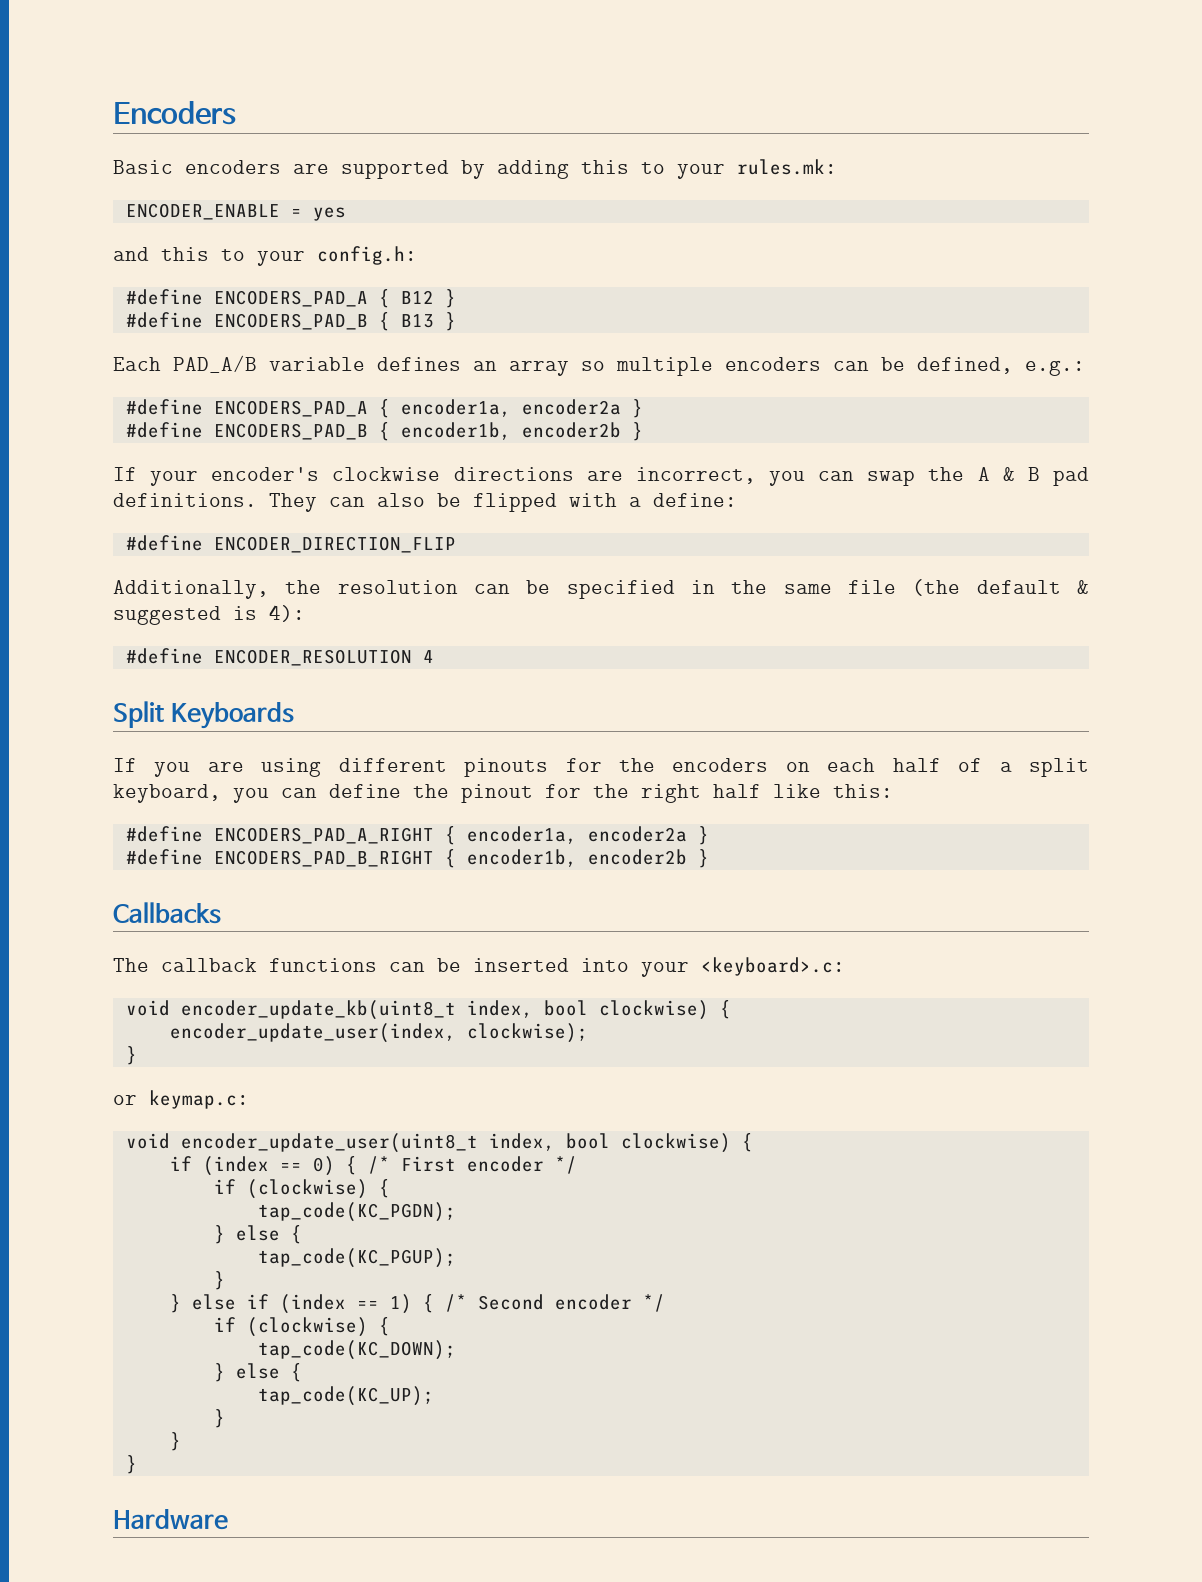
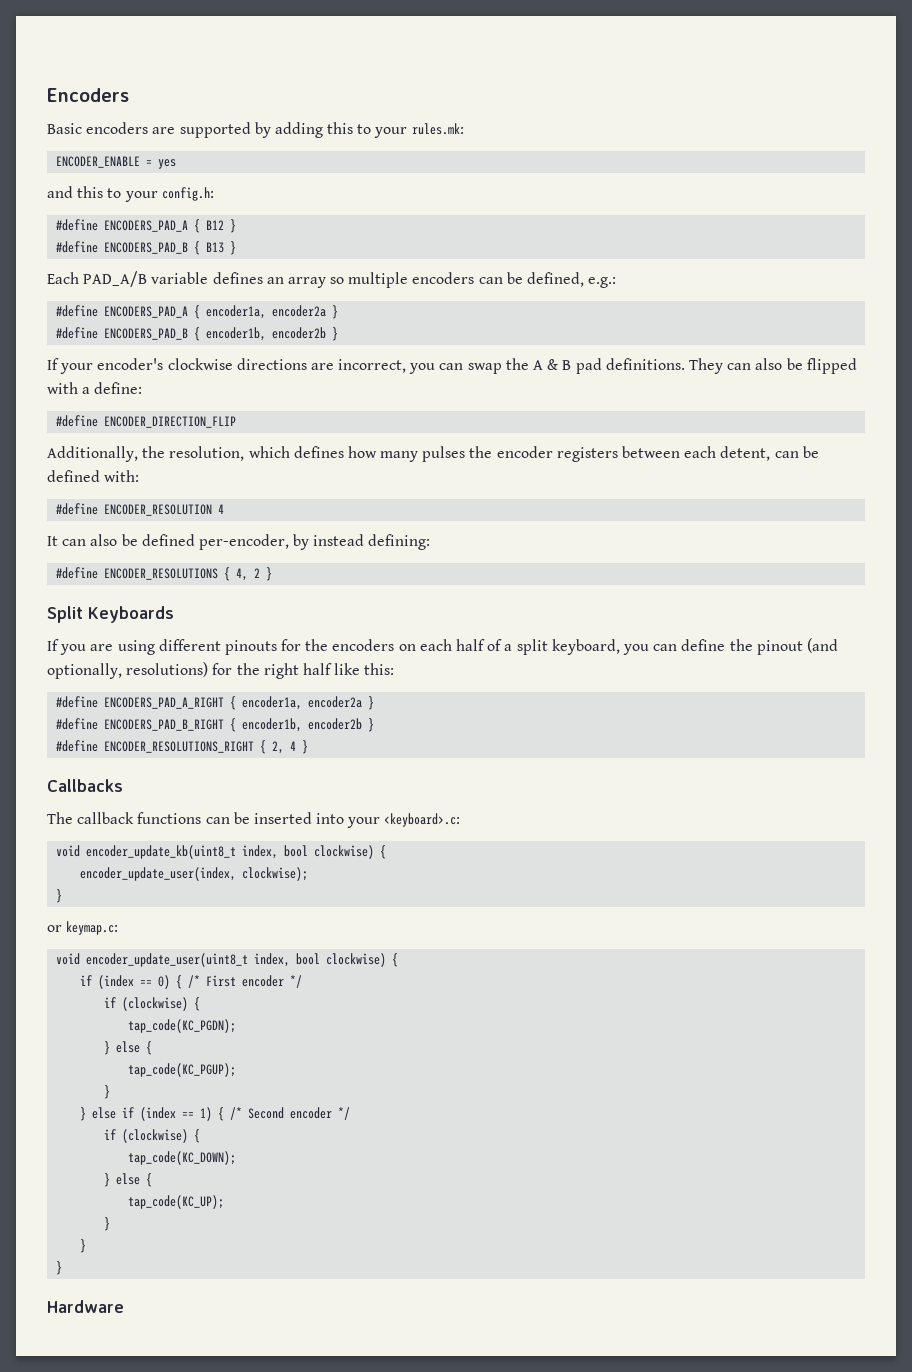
[337,579,1090,599] [113,605,305,625] [125,648,434,666] resolution can be specified in the same file (the default & suggested is 4): // #define ENCODER_RESOLUTION 4 -> [169,446,819,462] [47,470,140,482] [56,503,225,516] [47,534,431,550] [56,567,273,581] resolution, which defines how many pulses the encoder registers between each detent, can be defined with: // #define ENCODER_RESOLUTION 4 // It can also be defined per-encoder, by instead defining: // #define ENCODER_RESOLUTIONS { 4, 2 }
(533, 793) none -> [806,638,838,653] [47,662,209,679] (and optionally, resolutions)
(709, 858) none -> [56,740,309,754] // #define ENCODER_RESOLUTIONS_RIGHT { 2, 4 }

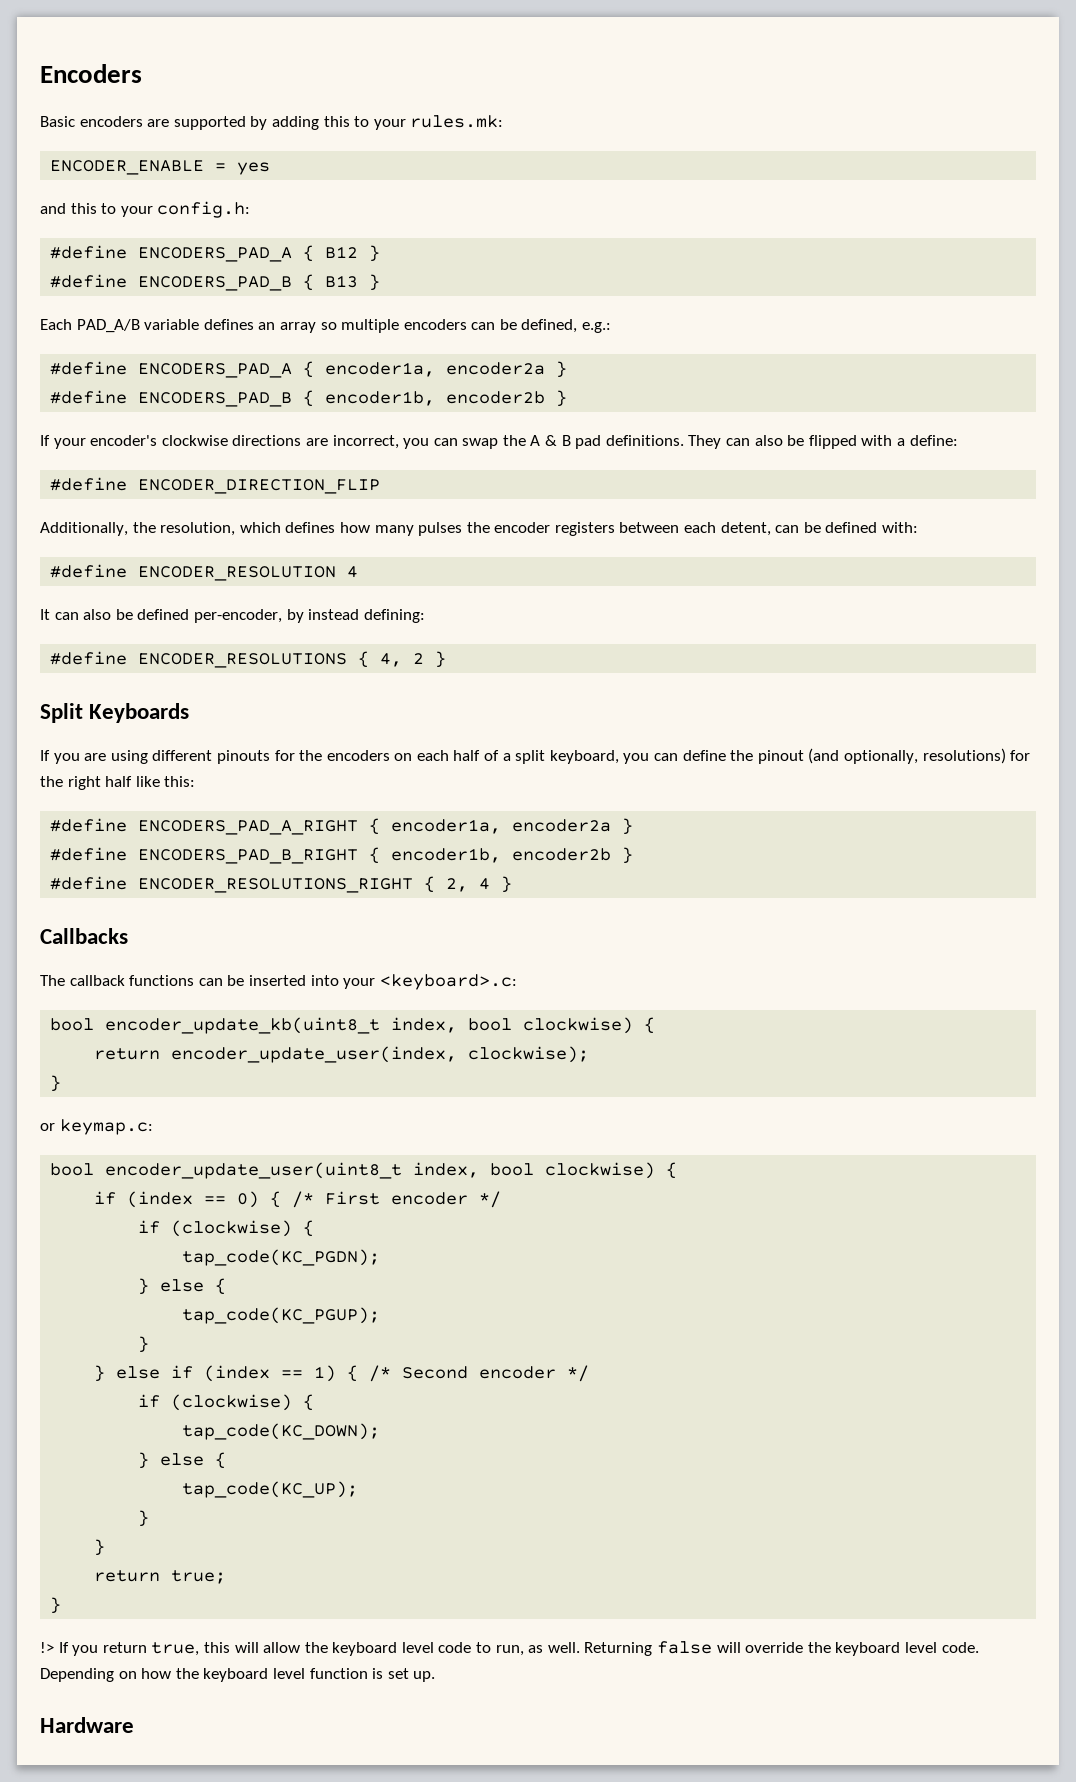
[56,845,81,857] void -> [50,1018,95,1031] bool
(387, 852) none -> [94,1048,161,1060] return
[56,953,81,965] void -> [50,1163,95,1176] bool
[56,1261,63,1275] // } -> [94,1570,227,1584] [50,1597,62,1614] [40,1641,979,1656] [40,1668,436,1682] // return true; // } // !> If you return true, this will allow the keyboard level code to run, as well. Returning false will override the keyboard level code. Depending on how the keyboard level function is set up.

